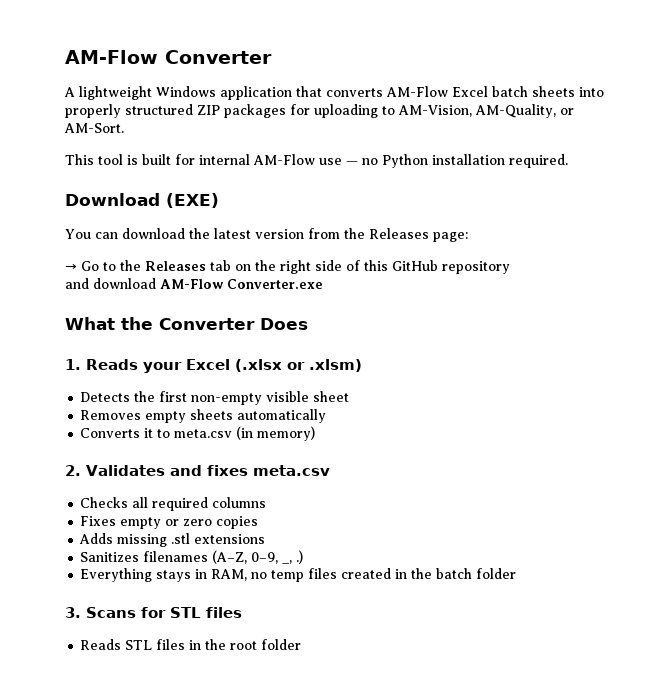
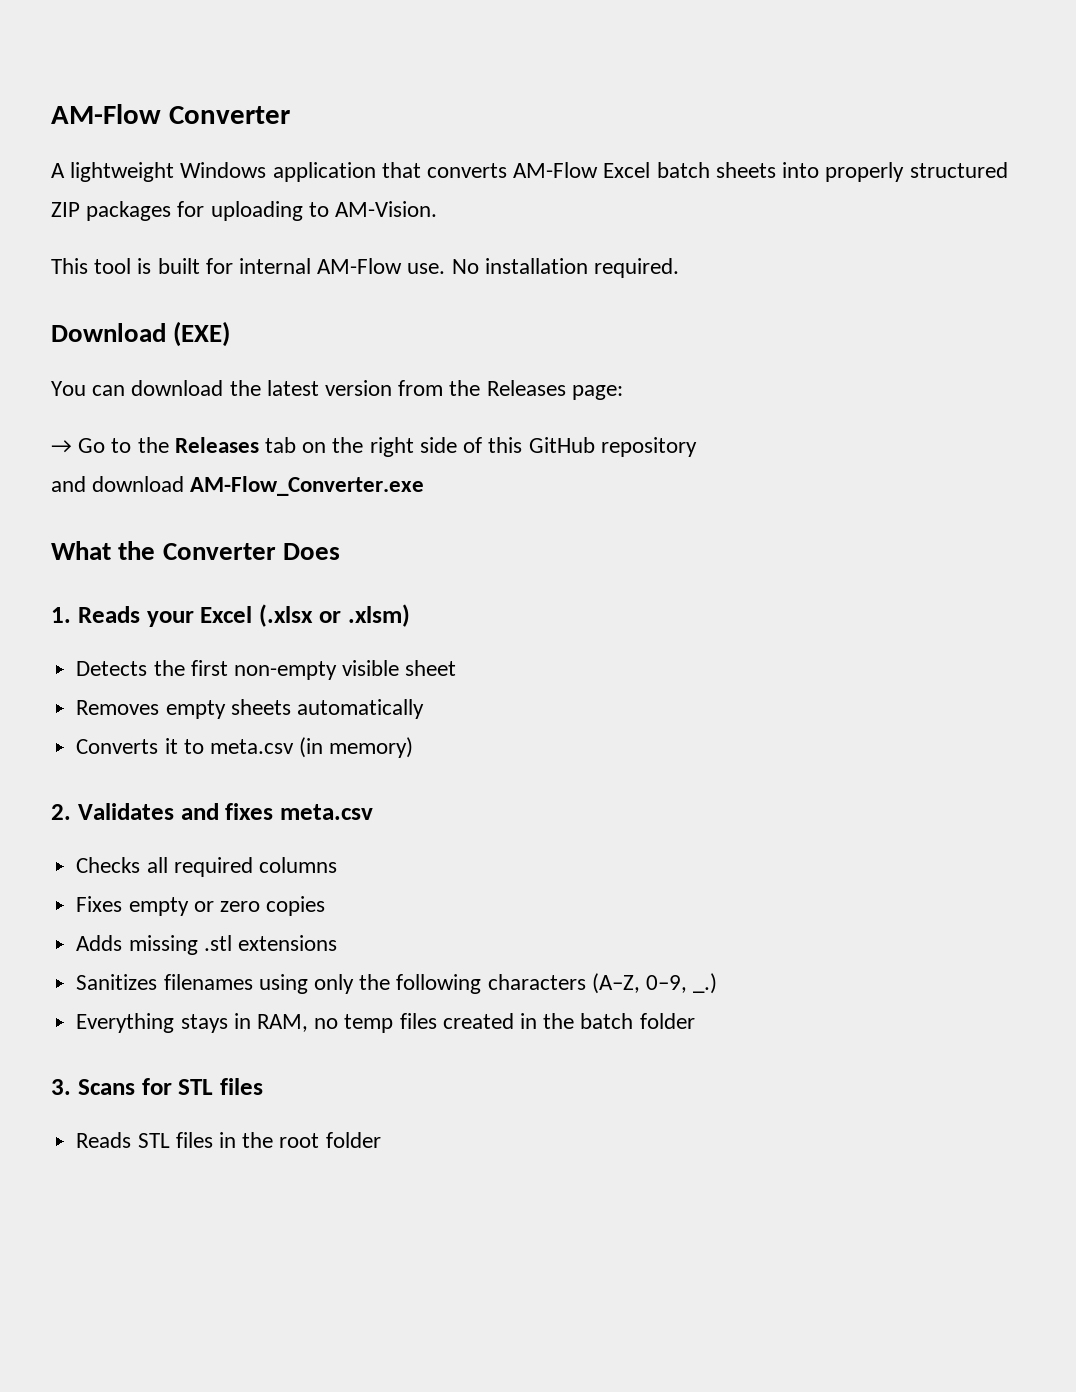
[398,104,574,118] [64,123,124,133] AM-Vision, AM-Quality, or AM-Sort. -> [335,201,438,217] AM-Vision.
[319,154,428,168] use — no Python -> [407,259,479,274] use. No
[160,279,323,289] AM-Flow Converter.exe -> [190,476,425,496] AM-Flow_Converter.exe
[212,550,304,564] (A–Z, 0–9, _, .) -> [258,973,718,994] using only the following characters (A–Z, 0–9, _.)

